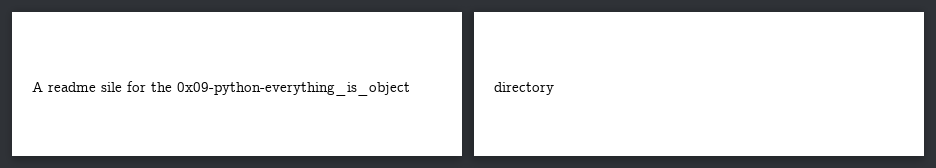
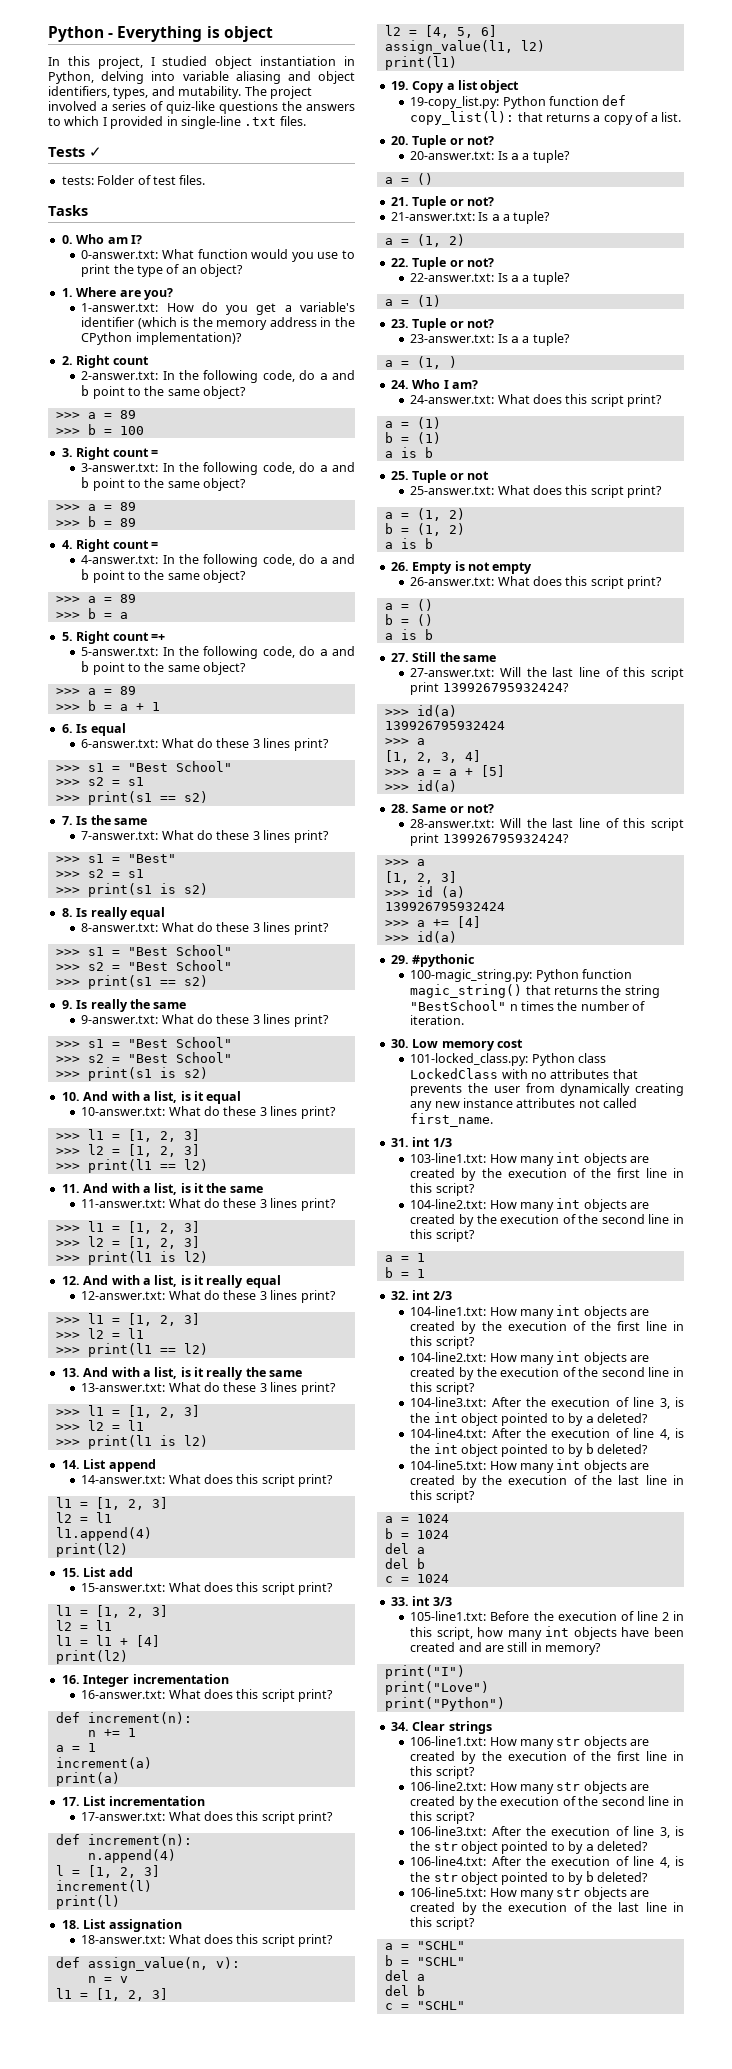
[32,81,554,96] A readme sile for the 0x09-python-everything_is_object directory -> [48,26,273,42] [48,56,355,69] [48,71,355,84] [48,86,312,99] [48,101,355,114] [48,116,306,129] [48,147,102,157] [61,175,206,185] [48,205,88,216] [61,234,142,244] [81,249,356,262] [81,264,244,277] [61,287,173,300] [81,302,355,315] [81,317,355,330] [81,332,242,345] [61,355,149,368] [81,370,356,383] [81,385,247,399] [55,410,136,419] [55,424,144,435] [61,447,158,460] [81,462,356,475] [81,477,247,491] [55,502,136,511] [55,516,136,527] [61,539,158,552] [81,554,356,567] [81,569,247,583] [55,594,136,603] [55,608,128,619] [61,631,165,644] [81,646,356,659] [81,661,247,675] [55,686,136,695] [55,700,160,711] [61,723,126,736] [81,738,329,751] [55,761,232,772] [55,777,144,786] [55,791,208,805] [61,815,147,825] [81,830,329,843] [55,854,176,863] [55,869,144,878] [55,883,208,897] [61,907,165,920] [81,922,329,935] [55,945,232,956] [55,960,232,971] [55,975,208,989] [61,999,187,1012] [81,1014,329,1027] [55,1037,232,1048] [55,1052,232,1063] [55,1067,208,1081] [61,1091,242,1104] [81,1106,336,1119] [55,1129,200,1142] [55,1144,200,1157] [55,1159,208,1173] [61,1183,263,1195] [81,1198,336,1211] [55,1221,200,1234] [55,1236,200,1249] [55,1251,208,1265] [61,1275,281,1288] [81,1290,336,1303] [55,1313,200,1326] [55,1328,144,1339] [55,1343,208,1357] [61,1367,303,1380] [81,1382,336,1395] [55,1405,200,1418] [55,1420,144,1431] [55,1435,208,1449] [61,1459,156,1472] [81,1474,334,1487] [55,1497,168,1510] [55,1512,112,1523] [55,1527,152,1541] [55,1543,128,1557] [61,1567,133,1577] [81,1582,334,1595] [55,1605,168,1618] [55,1620,112,1631] [55,1635,160,1647] [55,1650,128,1664] [61,1674,229,1687] [81,1689,334,1702] [55,1712,192,1724] [87,1728,136,1737] [55,1743,96,1752] [55,1757,152,1769] [55,1772,120,1786] [61,1796,205,1806] [81,1811,334,1824] [55,1834,192,1846] [87,1849,176,1863] [55,1865,160,1878] [55,1880,152,1892] [55,1895,120,1909] [61,1919,182,1932] [81,1934,334,1947] [55,1957,240,1971] [87,1976,128,1983] [55,1988,168,2001] [384,25,497,38] [384,40,545,54] [384,56,457,70] [390,80,520,93] [410,95,627,109] [410,111,681,125] [390,135,494,148] [410,150,570,163] [384,173,433,185] [390,196,494,209] [390,211,551,224] [384,234,465,247] [390,257,494,270] [410,272,570,285] [384,295,441,307] [390,318,494,331] [410,333,570,346] [384,356,457,369] [390,379,478,389] [410,394,663,407] [384,417,441,429] [384,432,441,444] [384,447,433,458] [390,470,489,483] [410,485,663,498] [384,508,465,521] [384,523,465,536] [384,538,433,549] [390,561,533,574] [410,576,663,589] [384,599,433,611] [384,614,433,626] [384,629,433,640] [390,652,496,662] [410,667,684,680] [410,682,569,695] [384,705,457,717] [384,721,505,730] [384,738,425,745] [384,750,481,763] [384,765,505,777] [384,780,457,792] [390,804,494,813] [410,818,684,831] [410,833,569,846] [384,859,425,866] [384,871,457,884] [384,886,465,898] [384,902,505,911] [384,916,481,928] [384,931,457,943] [390,954,476,967] [410,969,633,982] [410,984,660,998] [410,1000,646,1011] [410,1015,465,1025] [390,1039,523,1051] [410,1053,607,1066] [410,1068,638,1079] [410,1083,684,1096] [410,1098,638,1111] [410,1113,494,1127] [390,1137,452,1147] [410,1152,650,1166] [410,1168,684,1181] [410,1183,475,1196] [410,1198,650,1212] [410,1214,684,1227] [410,1229,475,1242] [384,1253,425,1262] [384,1267,425,1278] [390,1290,452,1300] [410,1305,650,1319] [410,1321,684,1334] [410,1336,475,1349] [410,1351,650,1365] [410,1367,684,1380] [410,1382,475,1395] [410,1397,684,1409] [410,1412,648,1426] [410,1428,684,1440] [410,1443,648,1457] [410,1459,650,1473] [410,1475,684,1488] [410,1490,475,1503] [384,1514,449,1523] [384,1528,449,1539] [384,1543,425,1554] [384,1558,425,1569] [384,1574,449,1583] [390,1596,452,1606] [410,1611,684,1621] [410,1626,684,1640] [410,1642,602,1655] [384,1665,465,1679] [384,1681,489,1695] [384,1697,505,1711] [390,1721,492,1734] [410,1736,650,1749] [410,1751,684,1764] [410,1766,475,1779] [410,1781,650,1794] [410,1796,684,1809] [410,1811,475,1824] [410,1826,684,1838] [410,1841,648,1854] [410,1856,684,1868] [410,1871,648,1885] [410,1887,650,1900] [410,1902,684,1915] [410,1917,475,1930] [384,1941,465,1950] [384,1955,465,1966] [384,1970,425,1981] [384,1985,425,1996] [384,2001,465,2010] Python - Everything is object // In this project, I studied object instantiation in Python, delving into variable aliasing and object identifiers, types, and mutability. The project involved a series of quiz-like questions the answers to which I provided in single-line .txt files. // Tests ✓ // tests: Folder of test files. // Tasks // 0. Who am I? // 0-answer.txt: What function would you use to print the type of an object? // 1. Where are you? // 1-answer.txt: How do you get a variable's identifier (which is the memory address in the CPython implementation)? // 2. Right count // 2-answer.txt: In the following code, do a and b point to the same object? // >>> a = 89 // >>> b = 100 // 3. Right count = // 3-answer.txt: In the following code, do a and b point to the same object? // >>> a = 89 // >>> b = 89 // 4. Right count = // 4-answer.txt: In the following code, do a and b point to the same object? // >>> a = 89 // >>> b = a // 5. Right count =+ // 5-answer.txt: In the following code, do a and b point to the same object? // >>> a = 89 // >>> b = a + 1 // 6. Is equal // 6-answer.txt: What do these 3 lines print? // >>> s1 = "Best School" // >>> s2 = s1 // >>> print(s1 == s2) // 7. Is the same // 7-answer.txt: What do these 3 lines print? // >>> s1 = "Best" // >>> s2 = s1 // >>> print(s1 is s2) // 8. Is really equal // 8-answer.txt: What do these 3 lines print? // >>> s1 = "Best School" // >>> s2 = "Best School" // >>> print(s1 == s2) // 9. Is really the same // 9-answer.txt: What do these 3 lines print? // >>> s1 = "Best School" // >>> s2 = "Best School" // >>> print(s1 is s2) // 10. And with a list, is it equal // 10-answer.txt: What do these 3 lines print? // >>> l1 = [1, 2, 3] // >>> l2 = [1, 2, 3] // >>> print(l1 == l2) // 11. And with a list, is it the same // 11-answer.txt: What do these 3 lines print? // >>> l1 = [1, 2, 3] // >>> l2 = [1, 2, 3] // >>> print(l1 is l2) // 12. And with a list, is it really equal // 12-answer.txt: What do these 3 lines print? // >>> l1 = [1, 2, 3] // >>> l2 = l1 // >>> print(l1 == l2) // 13. And with a list, is it really the same // 13-answer.txt: What do these 3 lines print? // >>> l1 = [1, 2, 3] // >>> l2 = l1 // >>> print(l1 is l2) // 14. List append // 14-answer.txt: What does this script print? // l1 = [1, 2, 3] // l2 = l1 // l1.append(4) // print(l2) // 15. List add // 15-answer.txt: What does this script print? // l1 = [1, 2, 3] // l2 = l1 // l1 = l1 + [4] // print(l2) // 16. Integer incrementation // 16-answer.txt: What does this script print? // def increment(n): // n += 1 // a = 1 // increment(a) // print(a) // 17. List incrementation // 17-answer.txt: What does this script print? // def increment(n): // n.append(4) // l = [1, 2, 3] // increment(l) // print(l) // 18. List assignation // 18-answer.txt: What does this script print? // def assign_value(n, v): // n = v // l1 = [1, 2, 3] // l2 = [4, 5, 6] // assign_value(l1, l2) // print(l1) // 19. Copy a list object // 19-copy_list.py: Python function def copy_list(l): that returns a copy of a list. // 20. Tuple or not? // 20-answer.txt: Is a a tuple? // a = () // 21. Tuple or not? // 21-answer.txt: Is a a tuple? // a = (1, 2) // 22. Tuple or not? // 22-answer.txt: Is a a tuple? // a = (1) // 23. Tuple or not? // 23-answer.txt: Is a a tuple? // a = (1, ) // 24. Who I am? // 24-answer.txt: What does this script print? // a = (1) // b = (1) // a is b // 25. Tuple or not // 25-answer.txt: What does this script print? // a = (1, 2) // b = (1, 2) // a is b // 26. Empty is not empty // 26-answer.txt: What does this script print? // a = () // b = () // a is b // 27. Still the same // 27-answer.txt: Will the last line of this script print 139926795932424? // >>> id(a) // 139926795932424 // >>> a // [1, 2, 3, 4] // >>> a = a + [5] // >>> id(a) // 28. Same or not? // 28-answer.txt: Will the last line of this script print 139926795932424? // >>> a // [1, 2, 3] // >>> id (a) // 139926795932424 // >>> a += [4] // >>> id(a) // 29. #pythonic // 100-magic_string.py: Python function magic_string() that returns the string "BestSchool" n times the number of iteration. // 30. Low memory cost // 101-locked_class.py: Python class LockedClass with no attributes that prevents the user from dynamically creating any new instance attributes not called first_name. // 31. int 1/3 // 103-line1.txt: How many int objects are created by the execution of the first line in this script? // 104-line2.txt: How many int objects are created by the execution of the second line in this script? // a = 1 // b = 1 // 32. int 2/3 // 104-line1.txt: How many int objects are created by the execution of the first line in this script? // 104-line2.txt: How many int objects are created by the execution of the second line in this script? // 104-line3.txt: After the execution of line 3, is the int object pointed to by a deleted? // 104-line4.txt: After the execution of line 4, is the int object pointed to by b deleted? // 104-line5.txt: How many int objects are created by the execution of the last line in this script? // a = 1024 // b = 1024 // del a // del b // c = 1024 // 33. int 3/3 // 105-line1.txt: Before the execution of line 2 in this script, how many int objects have been created and are still in memory? // print("I") // print("Love") // print("Python") // 34. Clear strings // 106-line1.txt: How many str objects are created by the execution of the first line in this script? // 106-line2.txt: How many str objects are created by the execution of the second line in this script? // 106-line3.txt: After the execution of line 3, is the str object pointed to by a deleted? // 106-line4.txt: After the execution of line 4, is the str object pointed to by b deleted? // 106-line5.txt: How many str objects are created by the execution of the last line in this script? // a = "SCHL" // b = "SCHL" // del a // del b // c = "SCHL"

